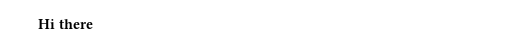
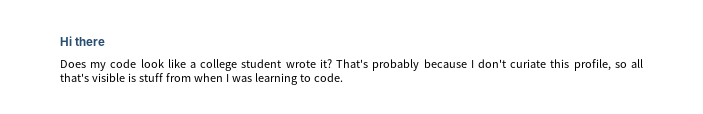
(93, 24) none -> [60,59,644,71] [60,73,343,85] // Does my code look like a college student wrote it? That's probably because I don't curiate this profile, so all that's visible is stuff from when I was learning to code.

